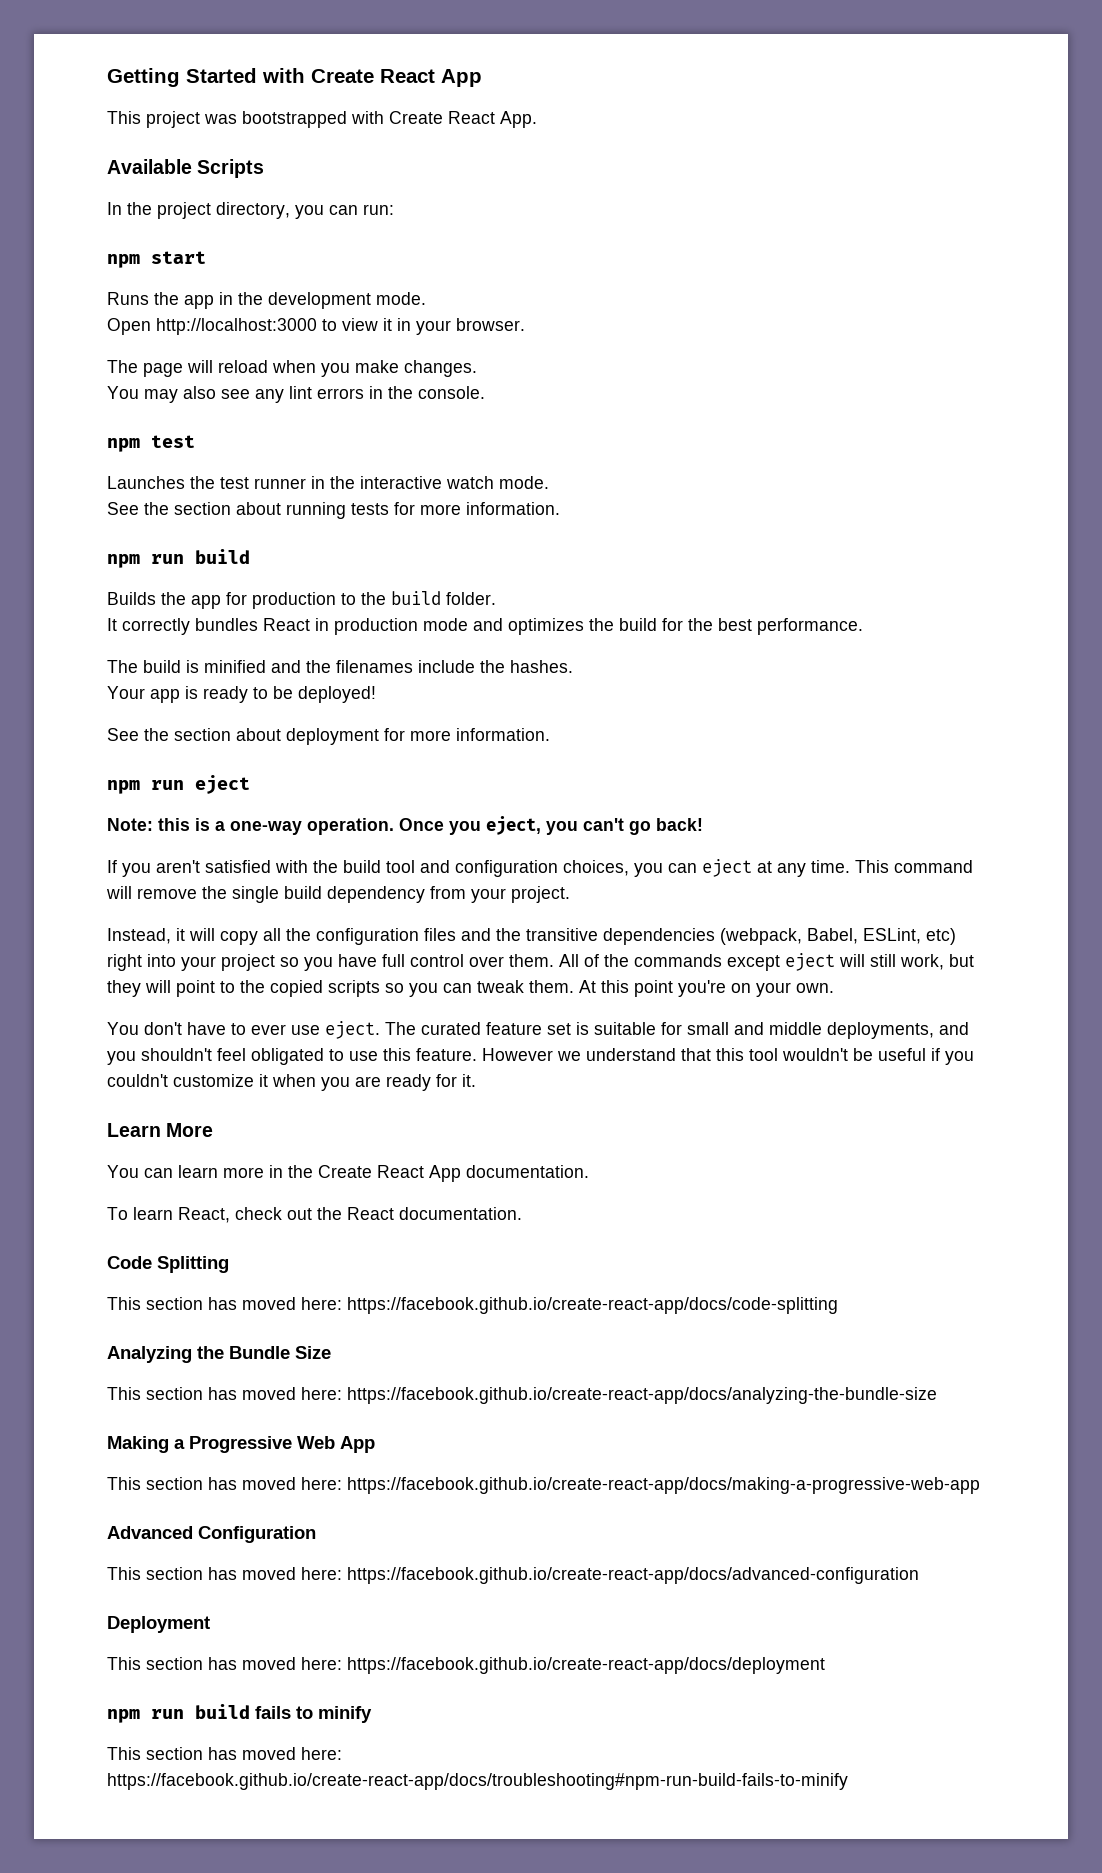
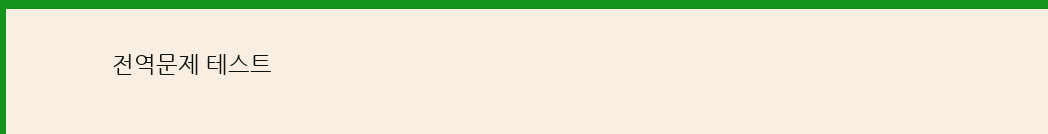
[107,68,482,87] [107,111,537,128] [107,159,265,178] [107,202,394,219] [107,251,206,268] [107,292,426,309] [107,318,525,335] [107,360,477,377] [107,386,485,403] [107,435,195,452] [107,476,549,489] [107,502,560,519] [107,549,250,568] [107,591,496,609] [107,618,863,635] [107,660,573,673] [107,686,376,703] [107,728,550,745] [107,775,250,794] [107,816,703,835] [107,859,973,877] [106,886,570,903] [107,928,956,945] [107,953,974,971] [107,980,834,997] [107,1021,969,1039] [107,1048,974,1065] [107,1074,476,1091] [107,1123,214,1137] [107,1165,589,1182] [107,1207,522,1223] [107,1256,229,1273] [107,1297,838,1314] [107,1346,331,1363] [107,1387,937,1404] [107,1436,375,1453] [107,1477,980,1494] [107,1526,316,1543] [107,1567,919,1584] [107,1616,210,1633] [107,1657,825,1674] [107,1704,372,1723] [107,1747,342,1760] [107,1773,848,1790] Getting Started with Create React App // This project was bootstrapped with Create React App. // Available Scripts // In the project directory, you can run: // npm start // Runs the app in the development mode. // Open http://localhost:3000 to view it in your browser. // The page will reload when you make changes. // You may also see any lint errors in the console. // npm test // Launches the test runner in the interactive watch mode. // See the section about running tests for more information. // npm run build // Builds the app for production to the build folder. // It correctly bundles React in production mode and optimizes the build for the best performance. // The build is minified and the filenames include the hashes. // Your app is ready to be deployed! // See the section about deployment for more information. // npm run eject // Note: this is a one-way operation. Once you eject, you can't go back! // If you aren't satisfied with the build tool and configuration choices, you can eject at any time. This command will remove the single build dependency from your project. // Instead, it will copy all the configuration files and the transitive dependencies (webpack, Babel, ESLint, etc) right into your project so you have full control over them. All of the commands except eject will still work, but they will point to the copied scripts so you can tweak them. At this point you're on your own. // You don't have to ever use eject. The curated feature set is suitable for small and middle deployments, and you shouldn't feel obligated to use this feature. However we understand that this tool wouldn't be useful if you couldn't customize it when you are ready for it. // Learn More // You can learn more in the Create React App documentation. // To learn React, check out the React documentation. // Code Splitting // This section has moved here: https://facebook.github.io/create-react-app/docs/code-splitting // Analyzing the Bundle Size // This section has moved here: https://facebook.github.io/create-react-app/docs/analyzing-the-bundle-size // Making a Progressive Web App // This section has moved here: https://facebook.github.io/create-react-app/docs/making-a-progressive-web-app // Advanced Configuration // This section has moved here: https://facebook.github.io/create-react-app/docs/advanced-configuration // Deployment // This section has moved here: https://facebook.github.io/create-react-app/docs/deployment // npm run build fails to minify // This section has moved here: https://facebook.github.io/create-react-app/docs/troubleshooting#npm-run-build-fails-to-minify -> [112,54,273,75] 전역문제 테스트

